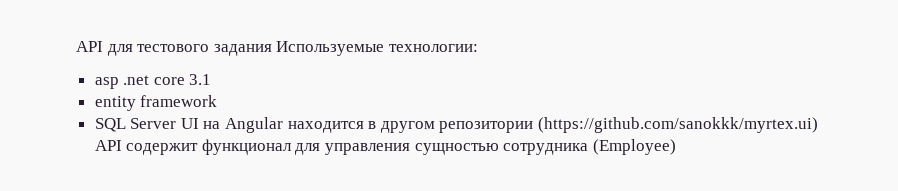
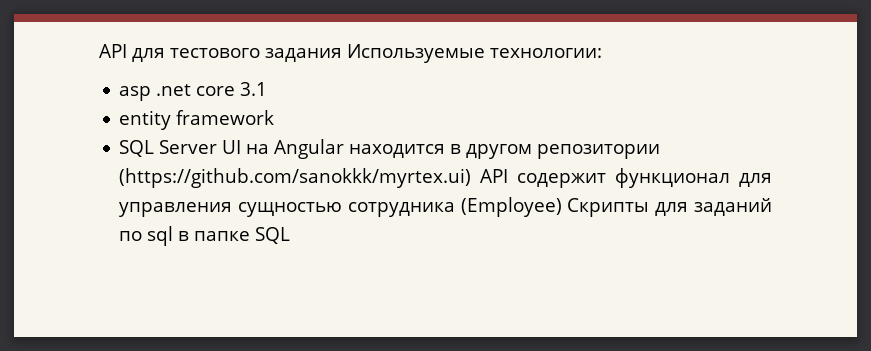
(676, 147) none -> [567,198,772,217] [119,226,291,246] Скрипты для заданий по sql в папке SQL

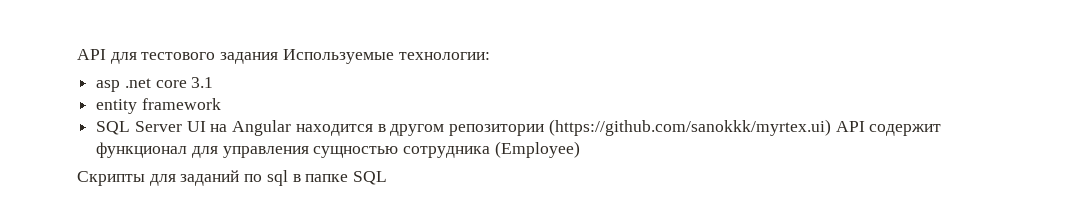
(562, 207) none -> (580, 149) //

